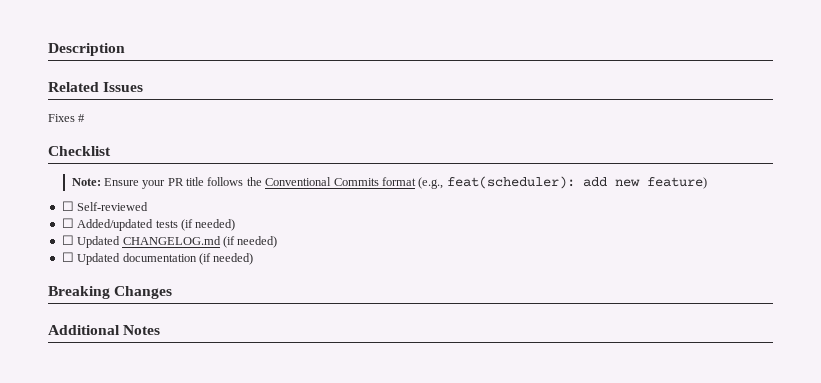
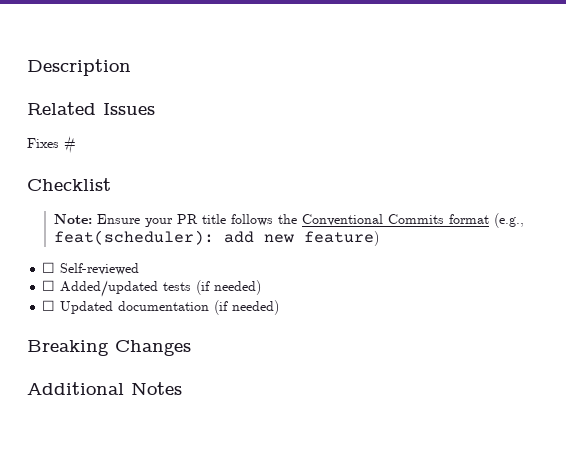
[61,235,278,248] // ☐ Updated CHANGELOG.md (if needed) -> (262, 287) none

